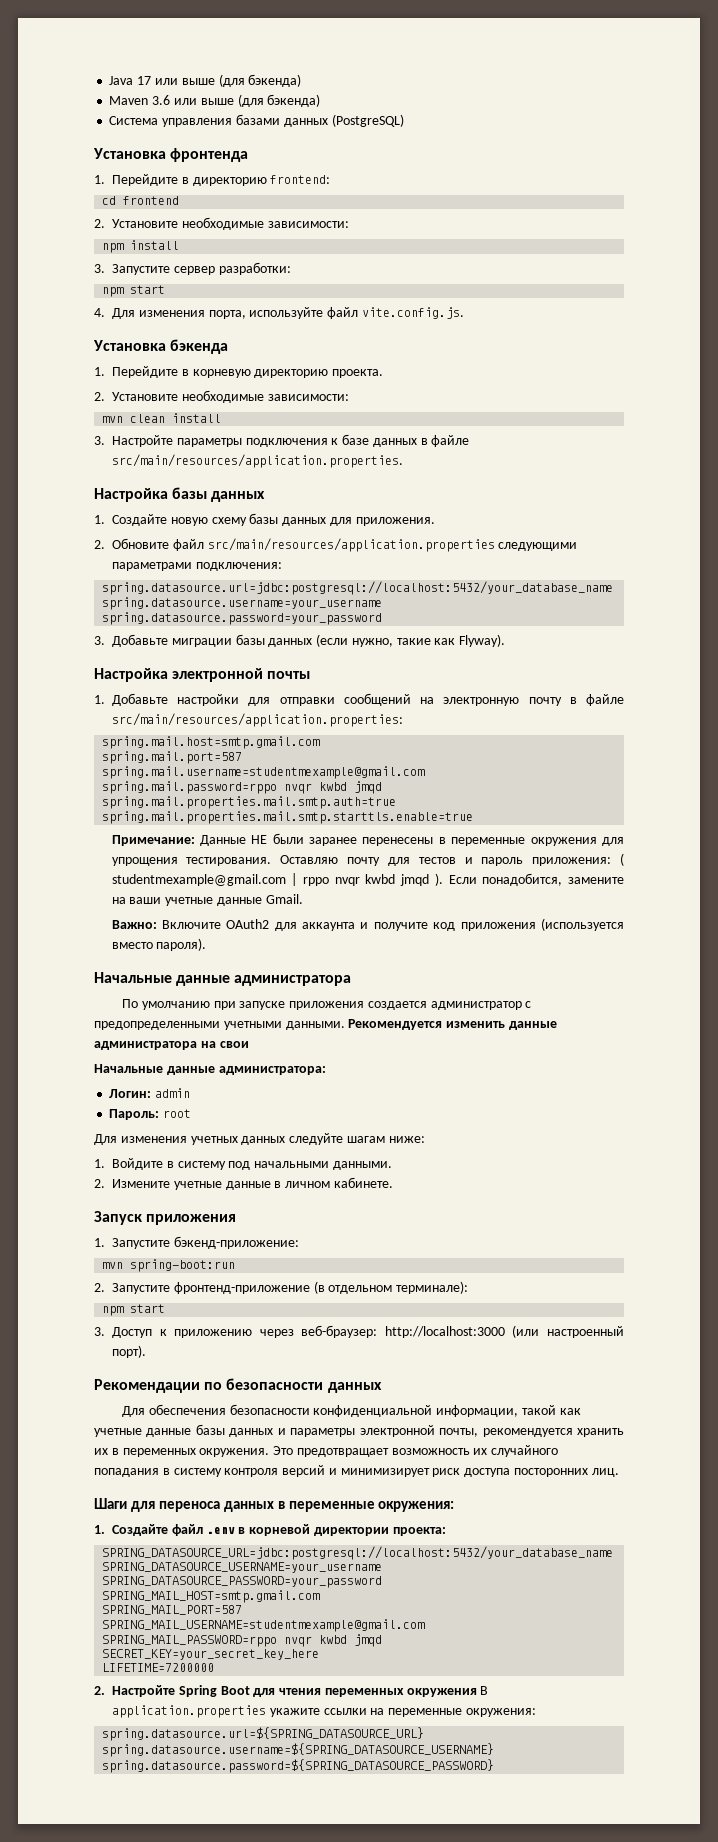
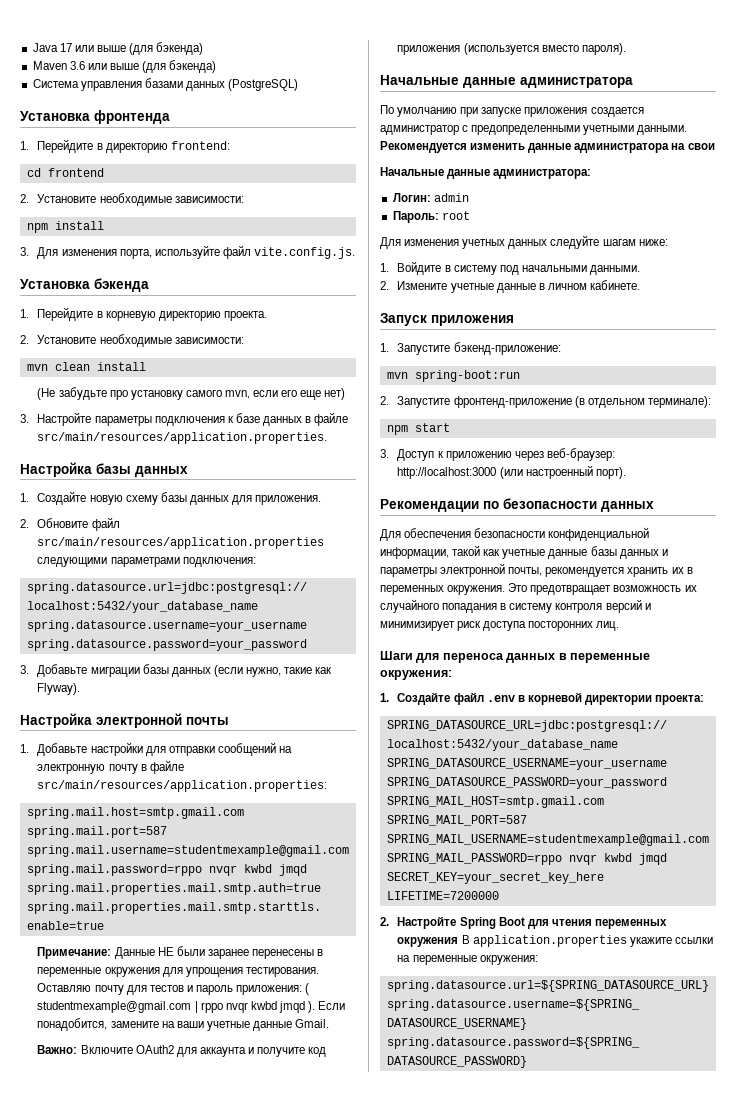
[112,262,291,275] [102,285,166,297] [94,308,105,317] Запустите сервер разработки: // npm start // 4. -> (29, 251) none
(222, 418) none -> [37,387,346,400] // (Не забудьте про установку самого mvn, если его еще нет)

